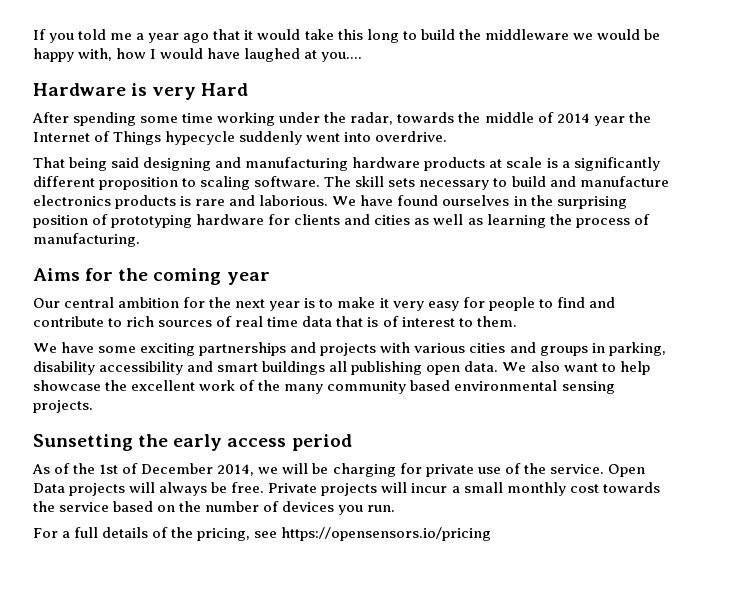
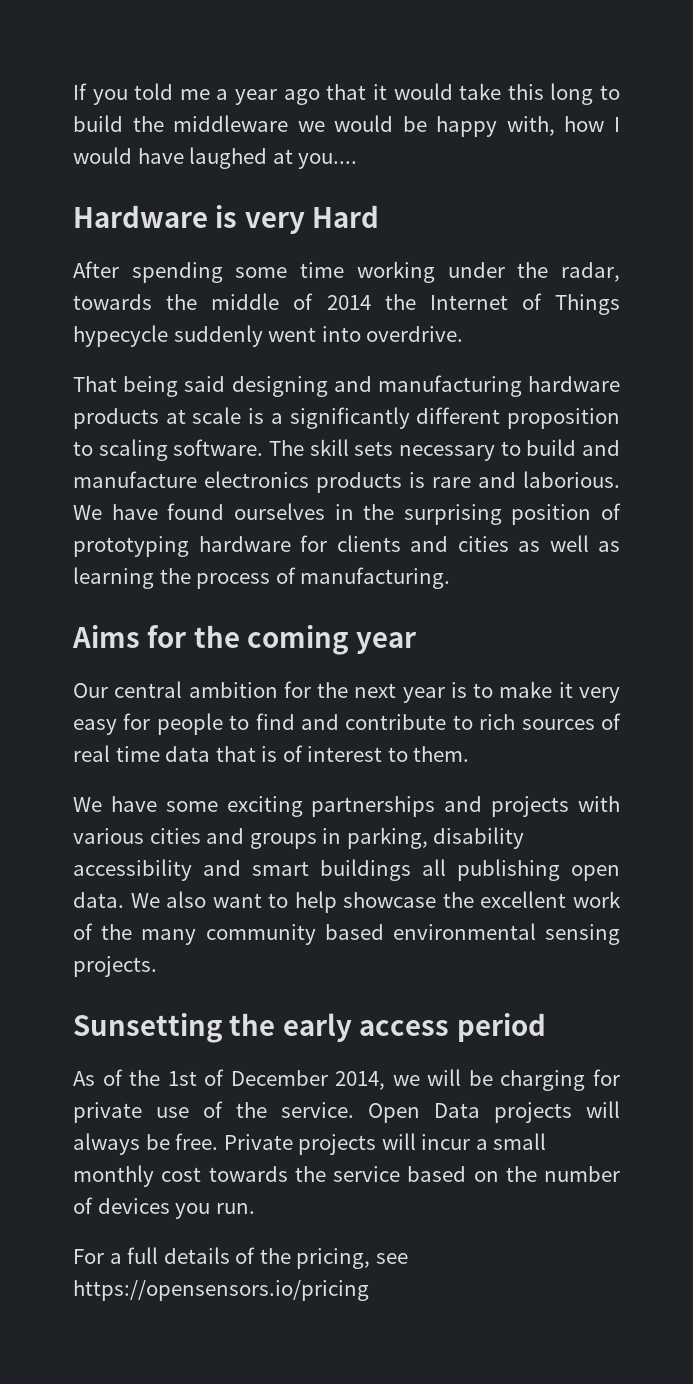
[593,116,625,126] year -> (371, 302) none

